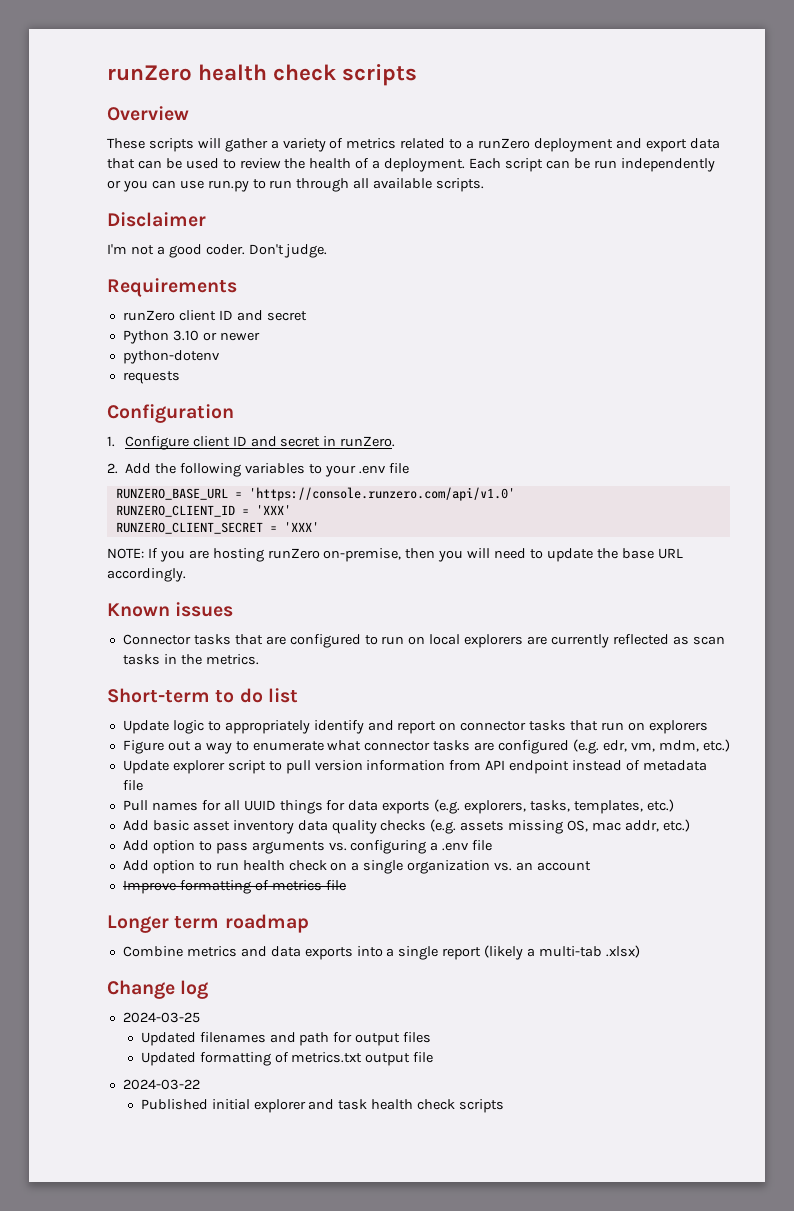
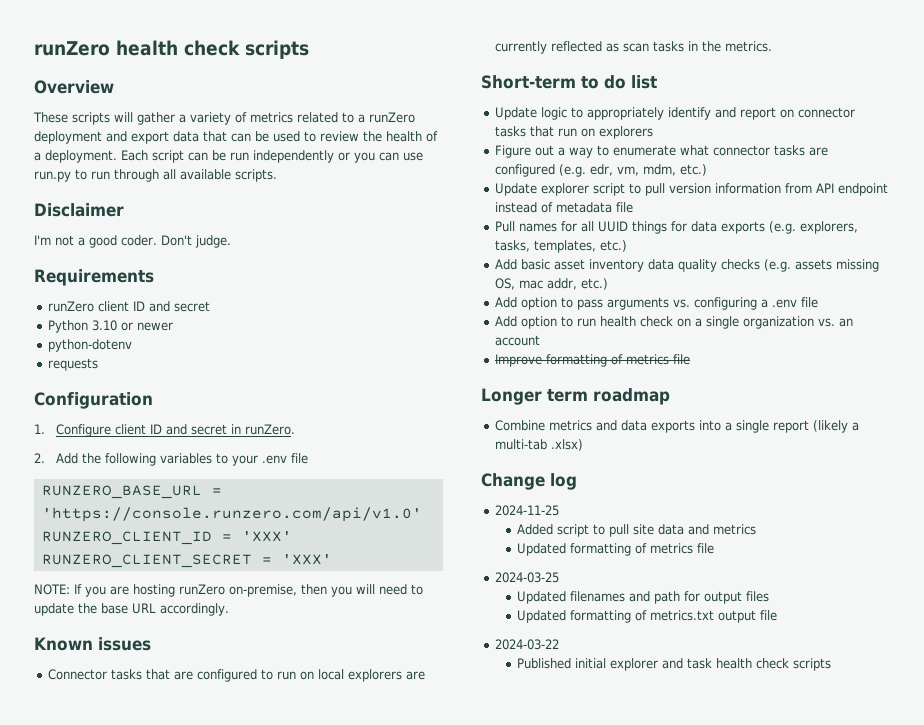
(209, 989) none -> [495,505,560,516] [517,524,757,537] [517,543,715,556] // 2024-11-25 // Added script to pull site data and metrics // Updated formatting of metrics file

